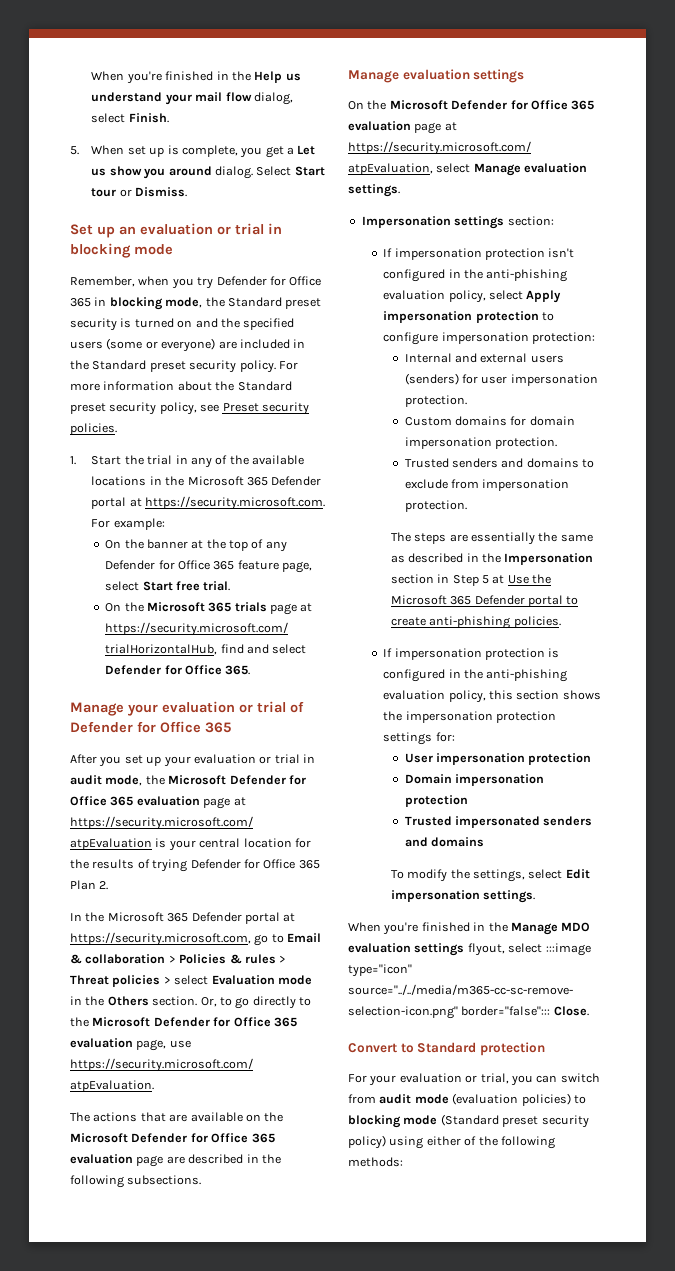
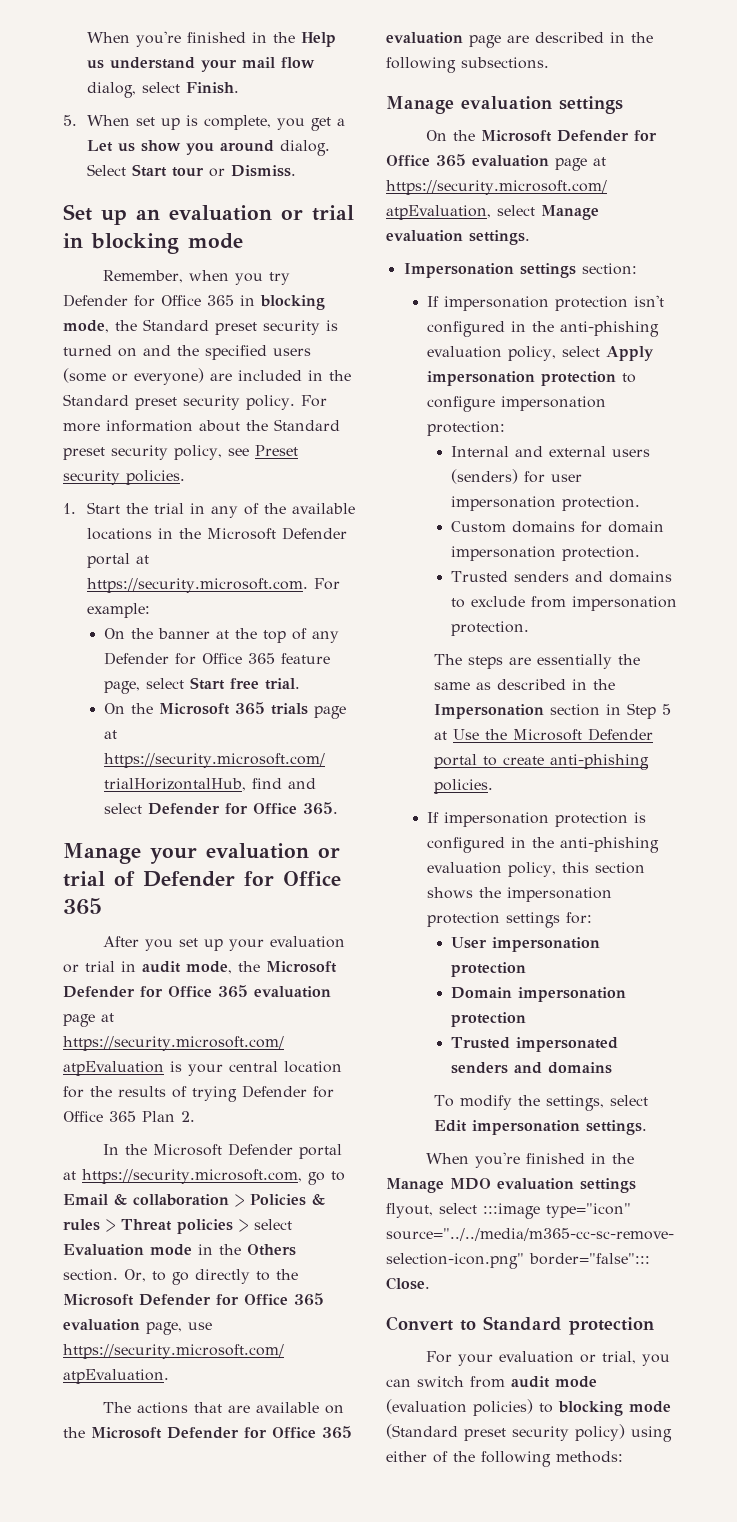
[246,477,268,486] 365 -> (276, 534) none
[167,913,189,922] 365 -> (223, 1150) none
[450,596,472,605] 365 -> (582, 735) none

